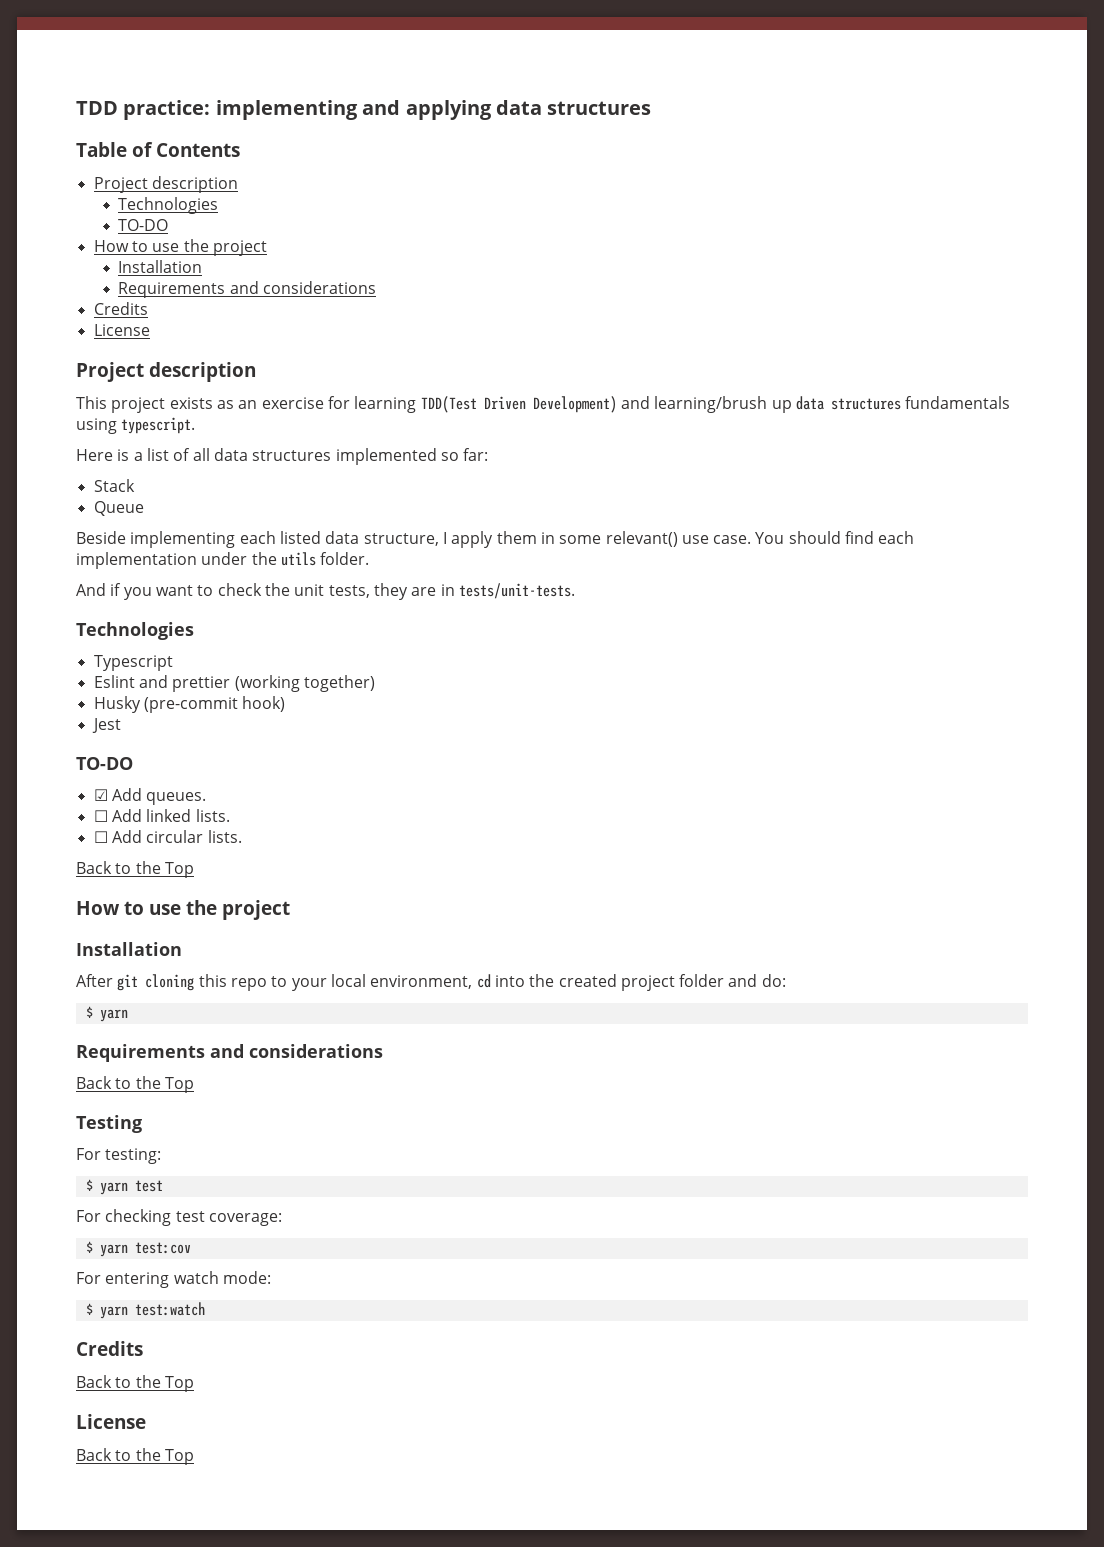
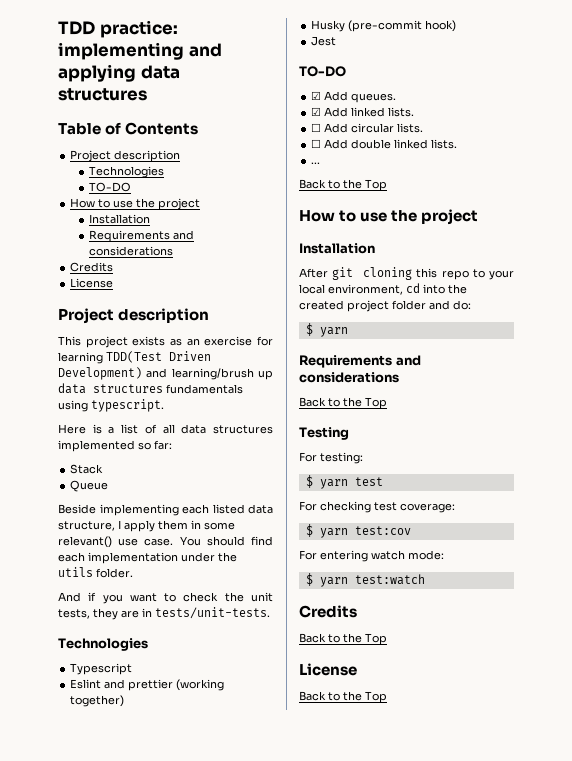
[93,810,108,822] ☐ -> [311,107,322,116] ☑
(242, 836) none -> [311,139,458,149] [311,162,321,164] // ☐ Add double linked lists. // ...

